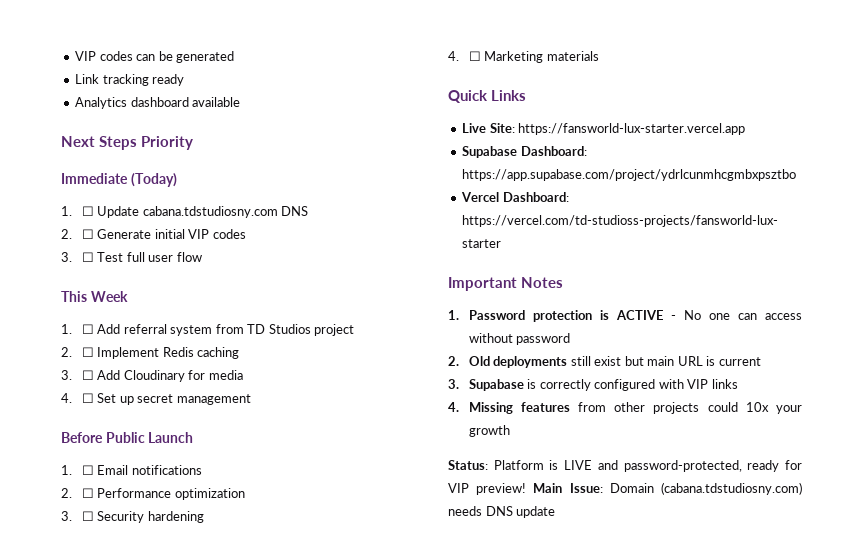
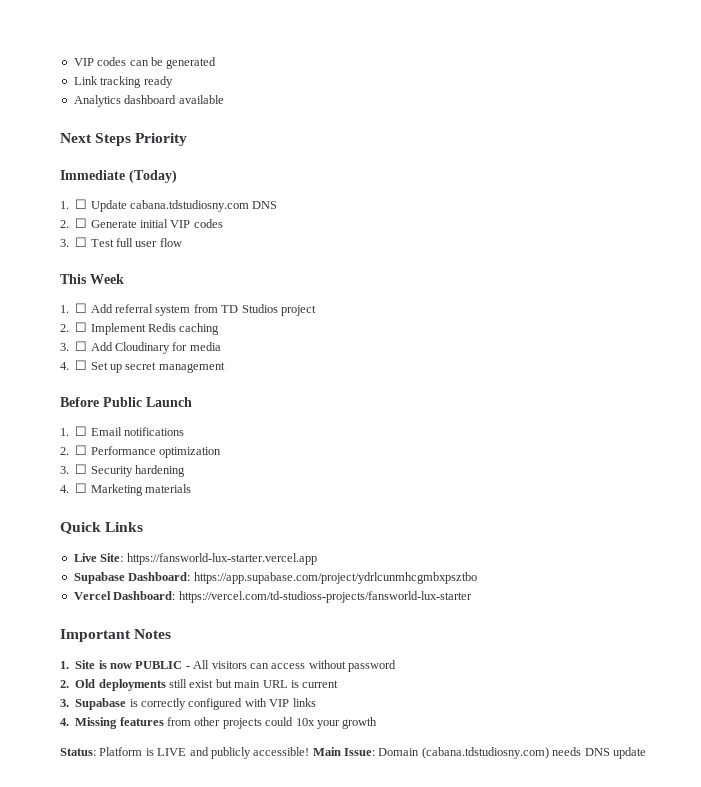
[468,310,730,322] Password protection is ACTIVE - No one -> [75,660,247,669] Site is now PUBLIC - All visitors
[623,460,802,472] [448,483,527,495] password-protected, ready for VIP preview! -> [210,747,310,759] publicly accessible!

